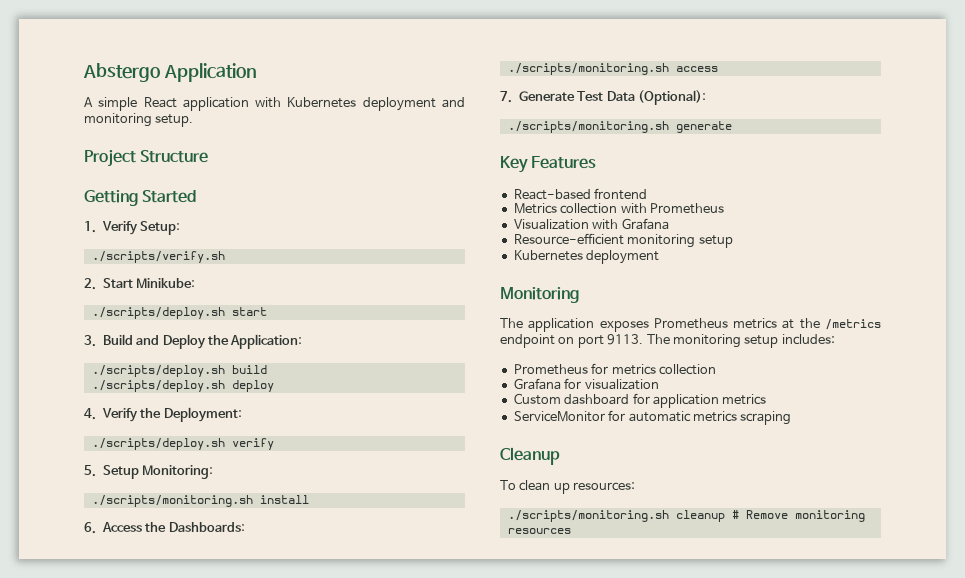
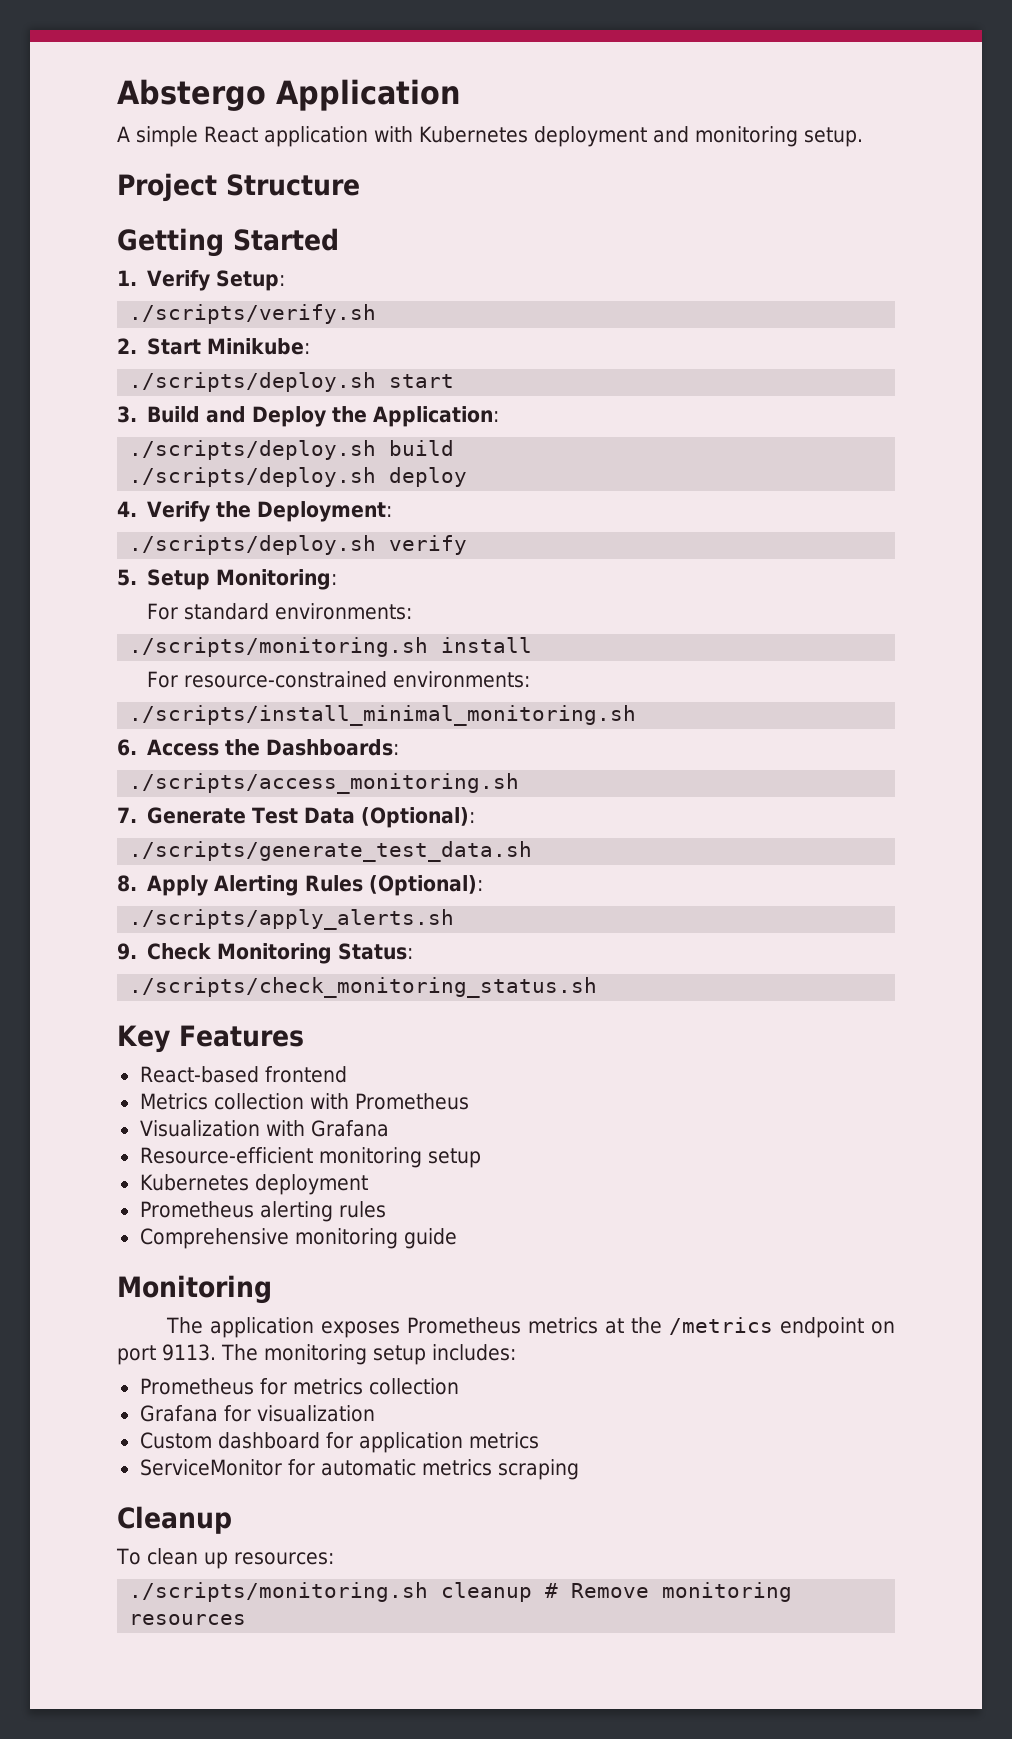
(214, 472) none -> [147,603,413,620] // For standard environments:
(309, 499) none -> [147,671,531,688] [129,705,637,726] // For resource-constrained environments: // ./scripts/install_minimal_monitoring.sh
[507,63,718,75] ./scripts/monitoring.sh access -> [129,773,520,794] ./scripts/access_monitoring.sh
[507,121,732,133] ./scripts/monitoring.sh generate -> [129,841,533,862] [117,875,484,896] [129,909,455,930] [117,943,414,964] [129,977,598,998] ./scripts/generate_test_data.sh // 8. Apply Alerting Rules (Optional): // ./scripts/apply_alerts.sh // 9. Check Monitoring Status: // ./scripts/check_monitoring_status.sh
(660, 257) none -> [139,1201,386,1222] [139,1228,457,1249] // Prometheus alerting rules // Comprehensive monitoring guide

